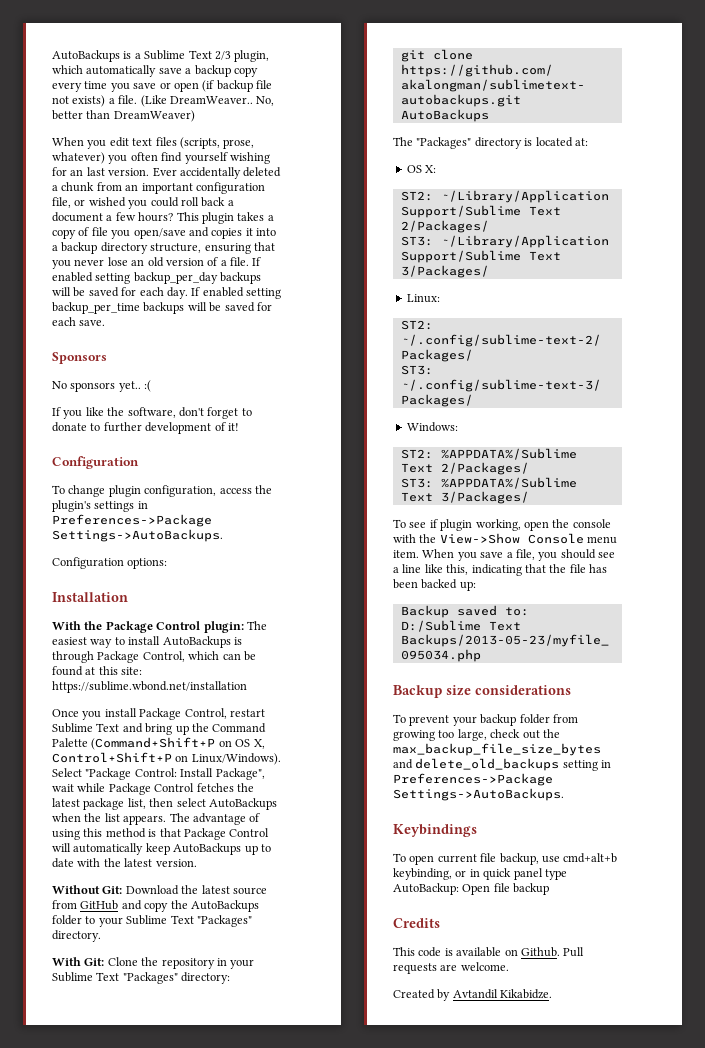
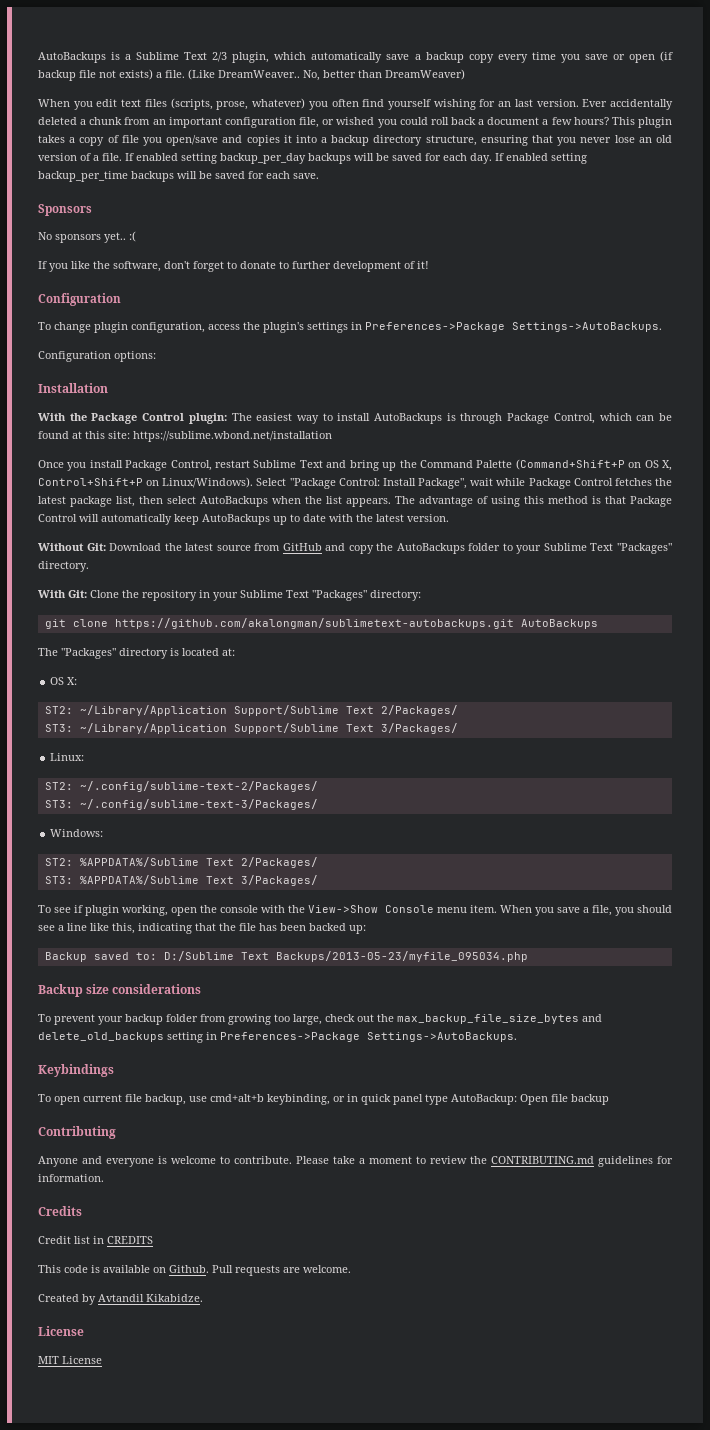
[393,918,440,928] Credits -> [38,1126,116,1139] [38,1156,673,1167] [38,1174,104,1182] [38,1206,82,1216] [38,1236,153,1244] Contributing // Anyone and everyone is welcome to contribute. Please take a moment to review the CONTRIBUTING.md guidelines for information. // Credits // Credit list in CREDITS
(553, 994) none -> [38,1326,84,1336] [38,1356,102,1364] // License // MIT License

